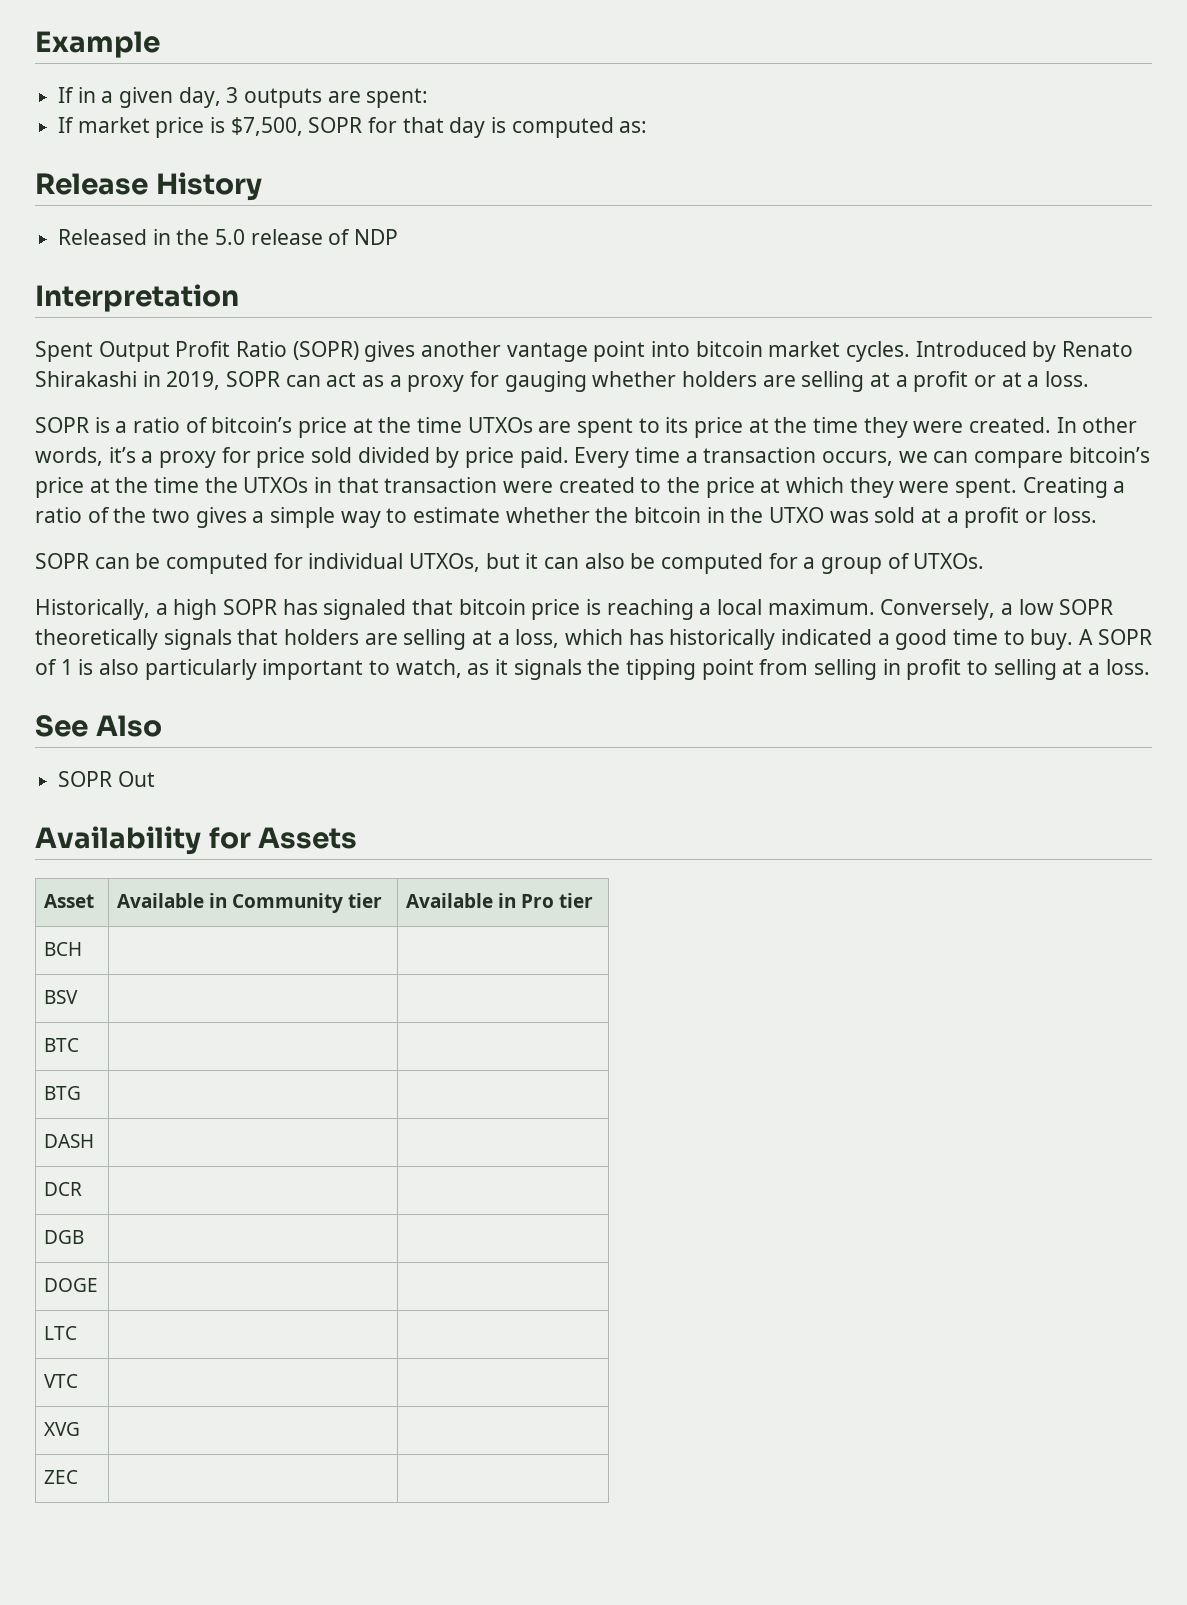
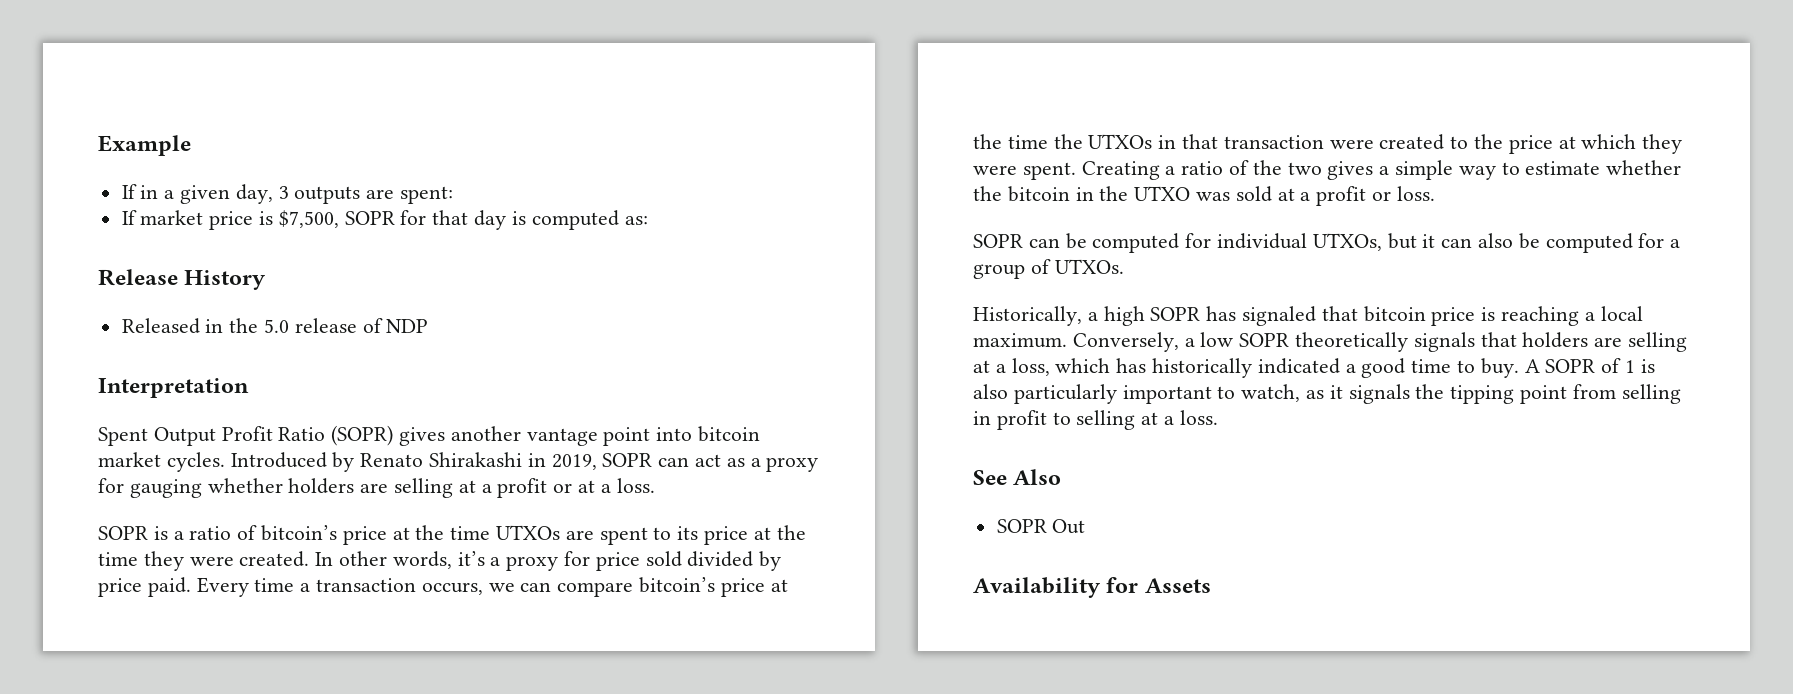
[44,894,95,908] [117,893,383,913] [406,893,594,908] [44,942,83,956] [44,990,79,1004] [44,1038,80,1052] [44,1086,82,1100] [44,1134,95,1148] [44,1182,83,1196] [44,1230,85,1244] [44,1278,99,1292] [44,1326,78,1340] [44,1374,79,1388] [44,1422,81,1436] [44,1470,79,1484] // Asset | Available in Community tier | Available in Pro tier // BCH | | // BSV | | // BTC | | // BTG | | // DASH | | // DCR | | // DGB | | // DOGE | | // LTC | | // VTC | | // XVG | | // ZEC | | -> (1211, 585) none

